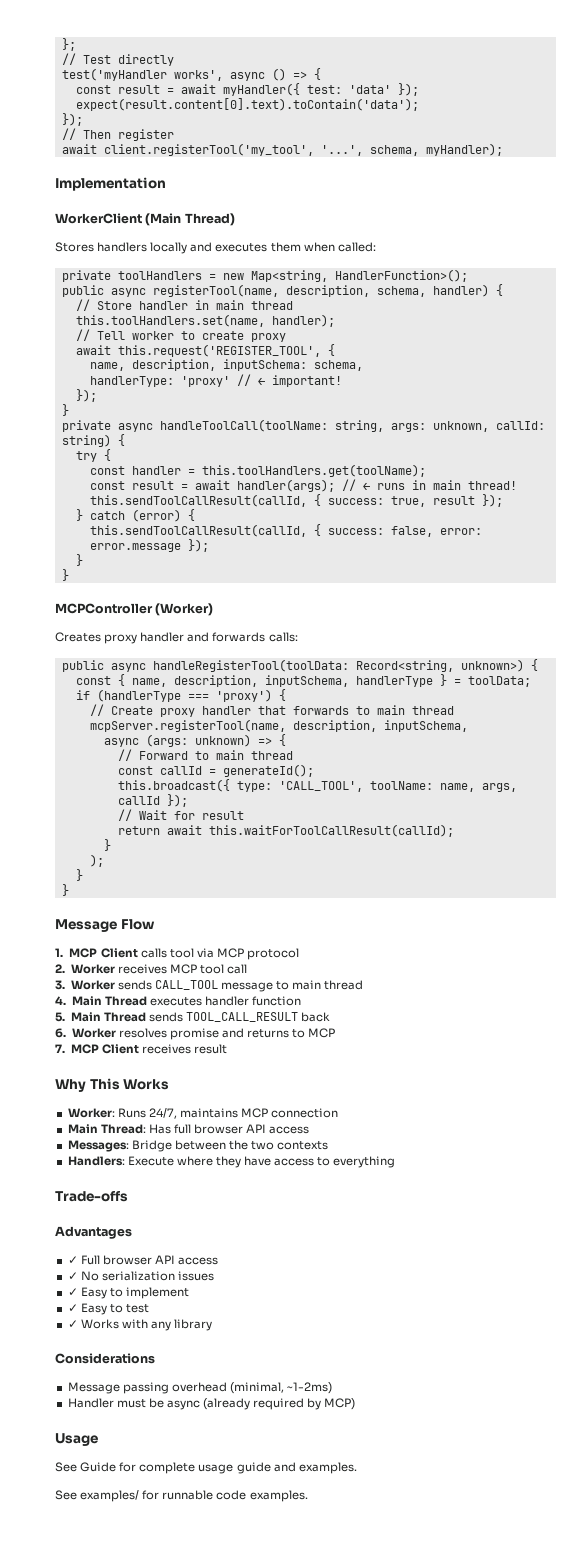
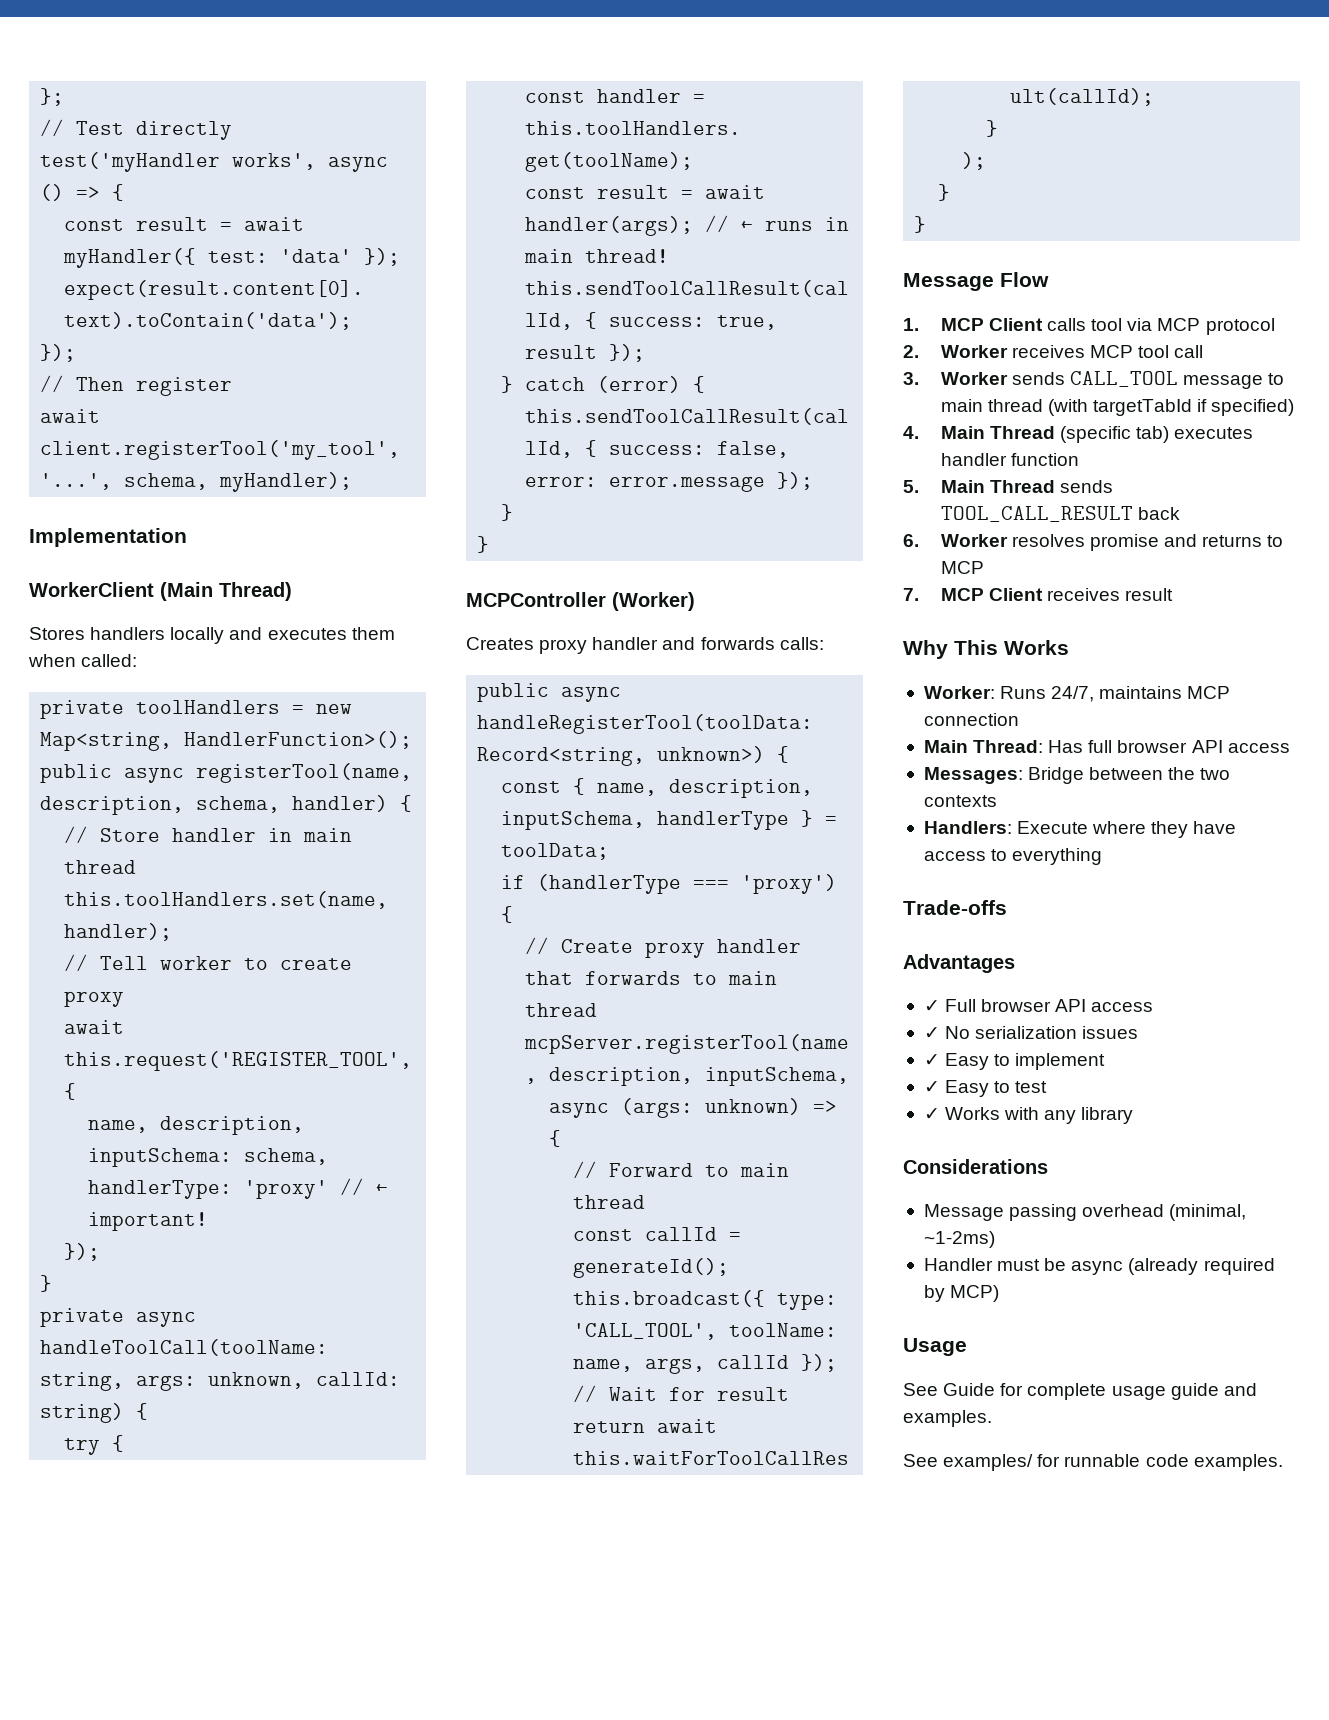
(364, 985) none -> [1047,399,1295,416] (with targetTabId if specified)
(147, 1001) none -> [1059,426,1170,443] (specific tab)

